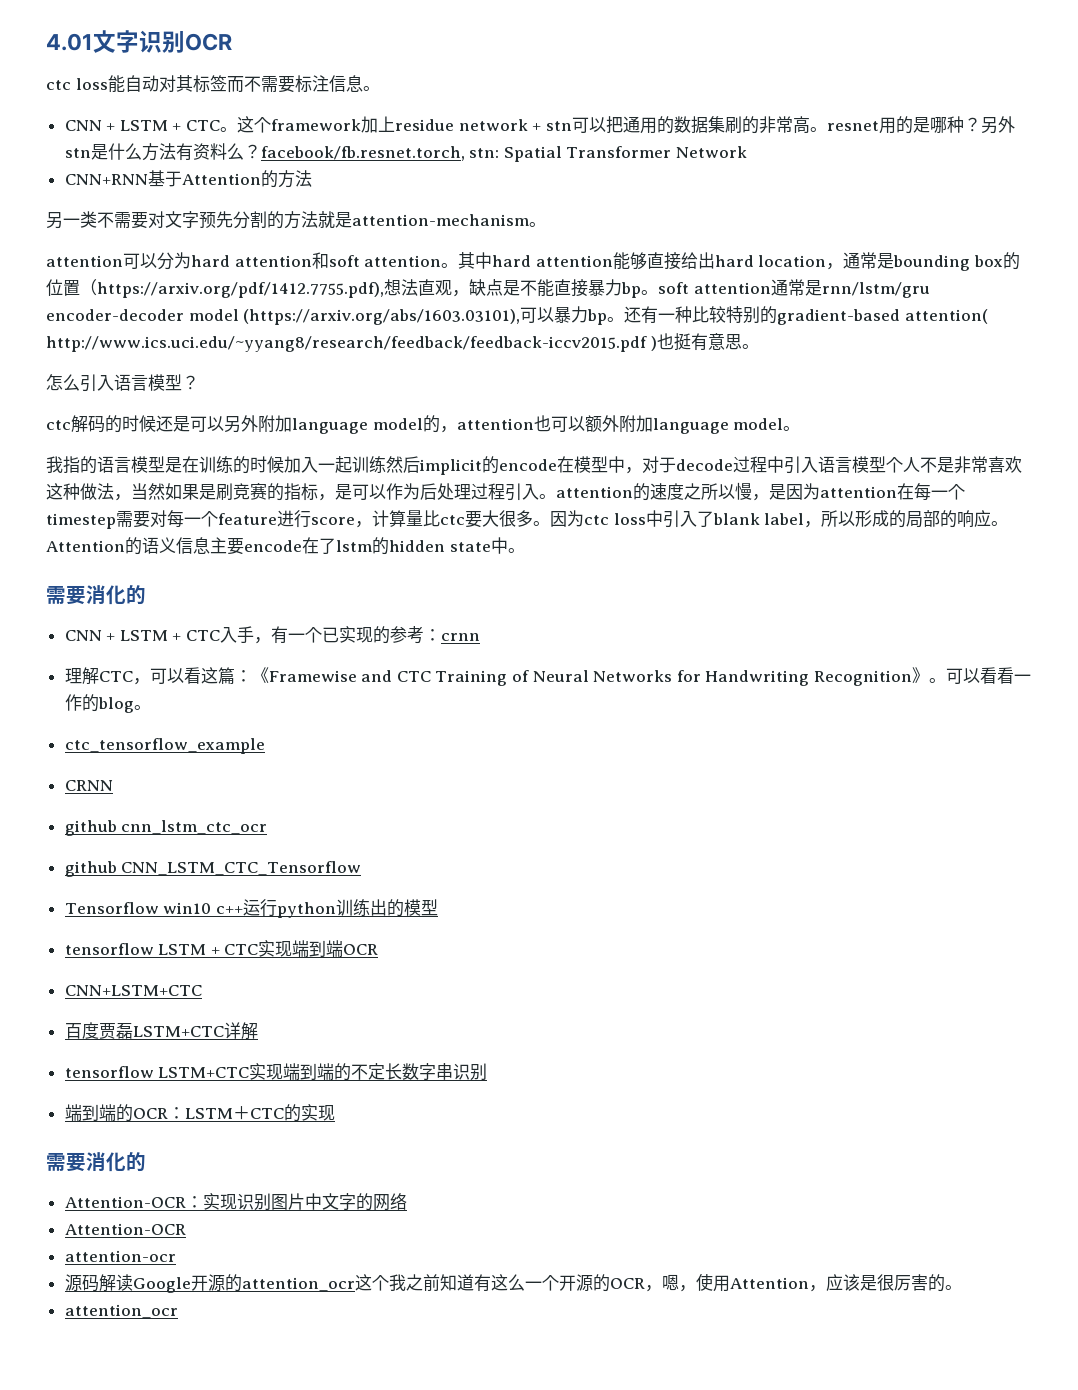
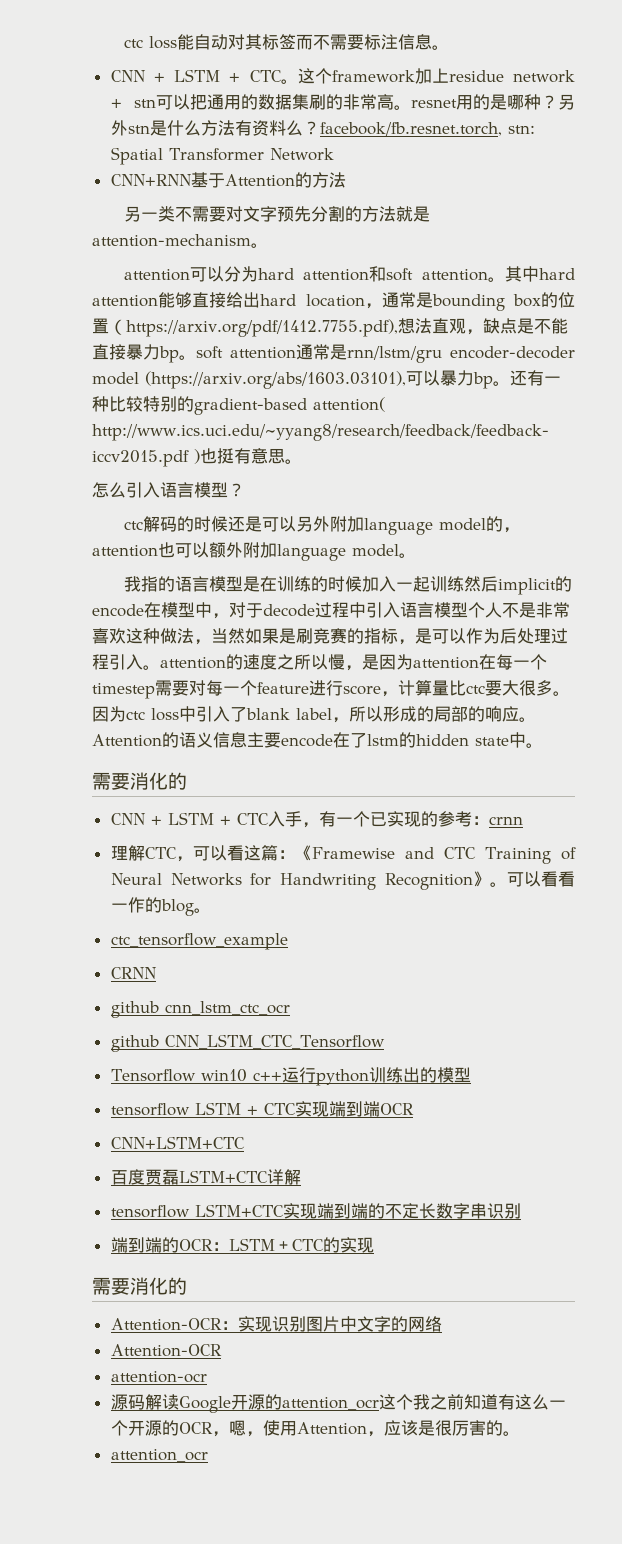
[46,30,232,53] 4.01文字识别OCR // -> (123, 43) none

